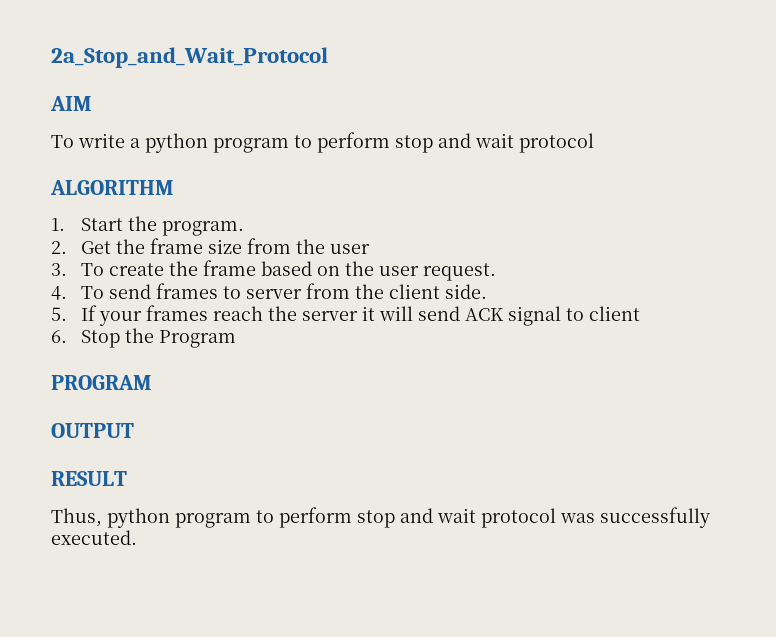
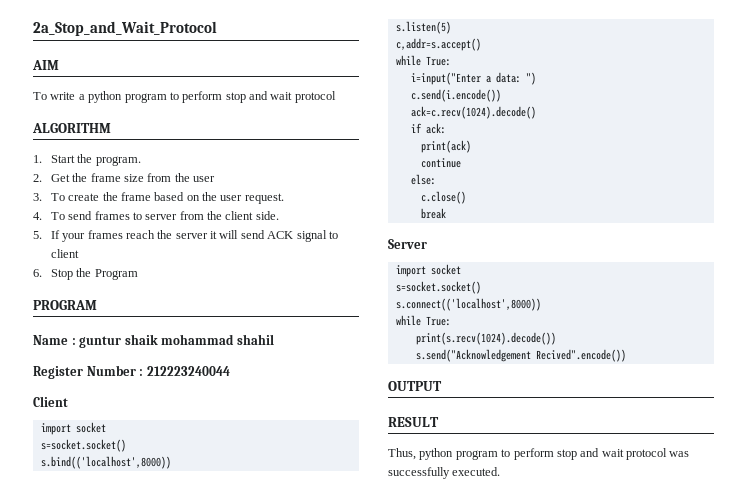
(152, 382) none -> [33,334,274,348] [33,365,230,379] [33,396,68,407] [40,422,106,435] [40,439,126,452] [40,456,171,469] [395,21,451,34] [395,38,481,51] [395,55,451,66] [410,72,536,85] [410,89,501,102] [410,106,536,119] [410,123,446,134] [420,140,471,153] [420,158,461,168] [410,174,436,185] [420,191,466,204] [420,208,446,219] [388,239,427,249] [395,264,461,277] [395,281,481,294] [395,298,541,311] [395,315,451,326] [415,332,556,345] [415,349,626,362] // Name : guntur shaik mohammad shahil // Register Number : 212223240044 // Client // import socket // s=socket.socket() // s.bind(('localhost',8000)) // s.listen(5) // c,addr=s.accept() // while True: // i=input("Enter a data: ") // c.send(i.encode()) // ack=c.recv(1024).decode() // if ack: // print(ack) // continue // else: // c.close() // break // Server // import socket // s=socket.socket() // s.connect(('localhost',8000)) // while True: // print(s.recv(1024).decode()) // s.send("Acknowledgement Recived".encode())

